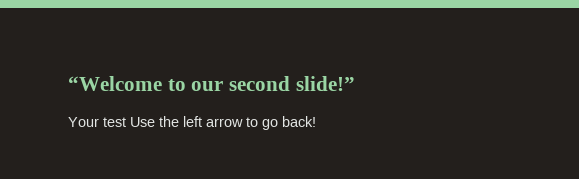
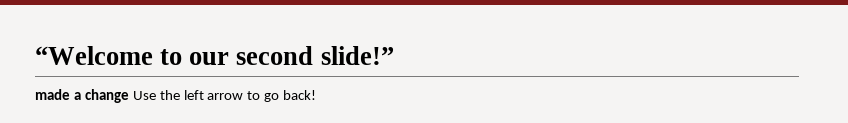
[68,117,126,127] Your test -> [35,89,129,103] made a change

